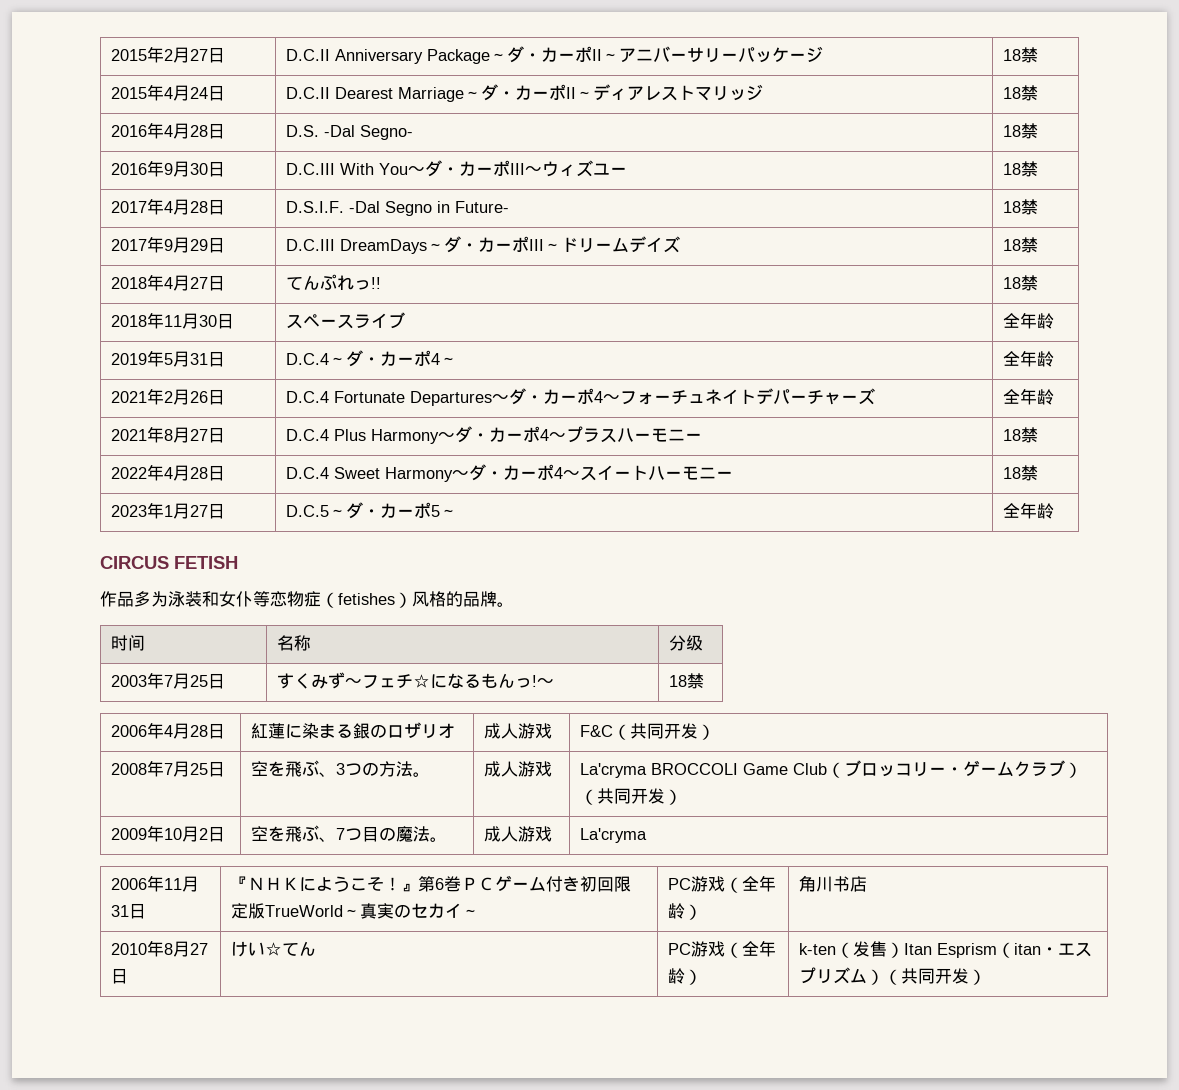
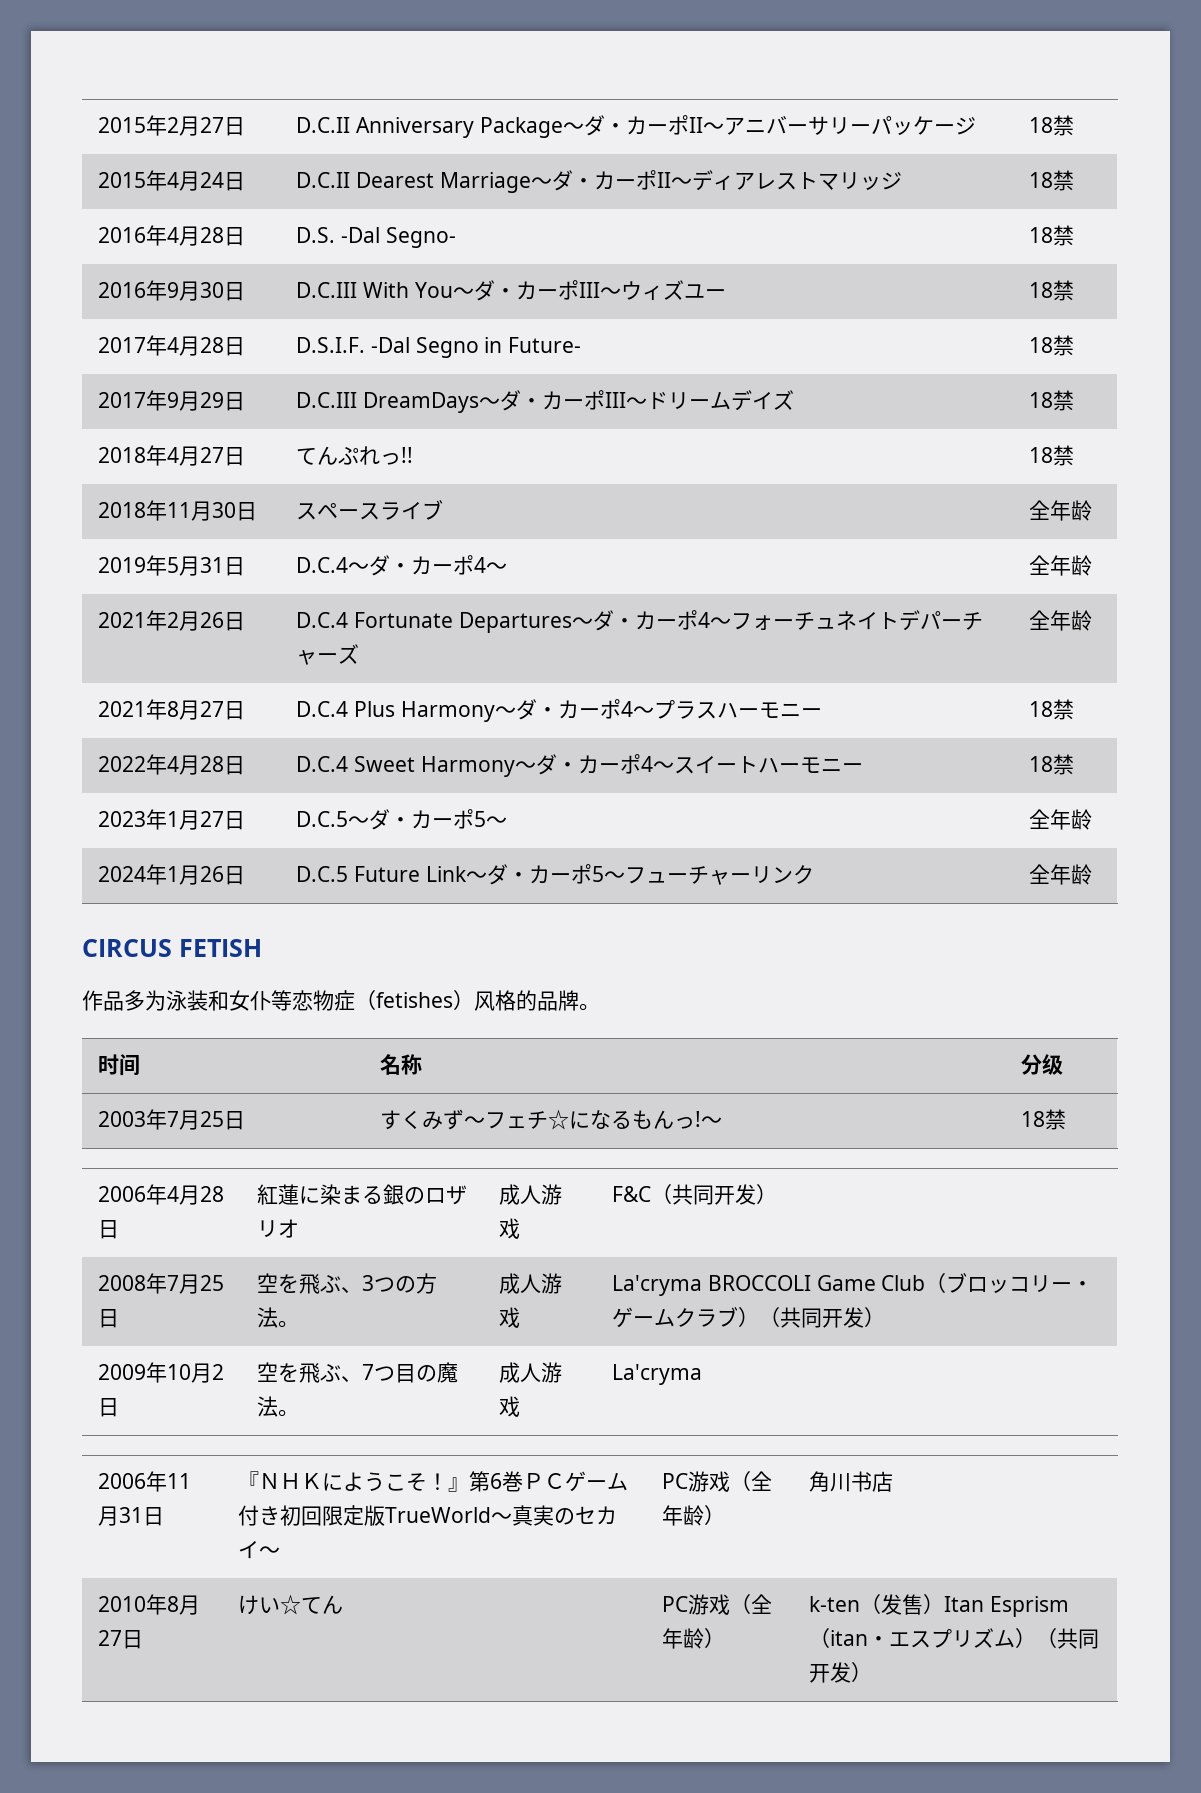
(1055, 511) none -> [98,864,246,885] [296,864,814,885] [1029,864,1093,885] // 2024年1月26日 | D.C.5 Future Link～ダ・カーポ5～フューチャーリンク | 全年龄

